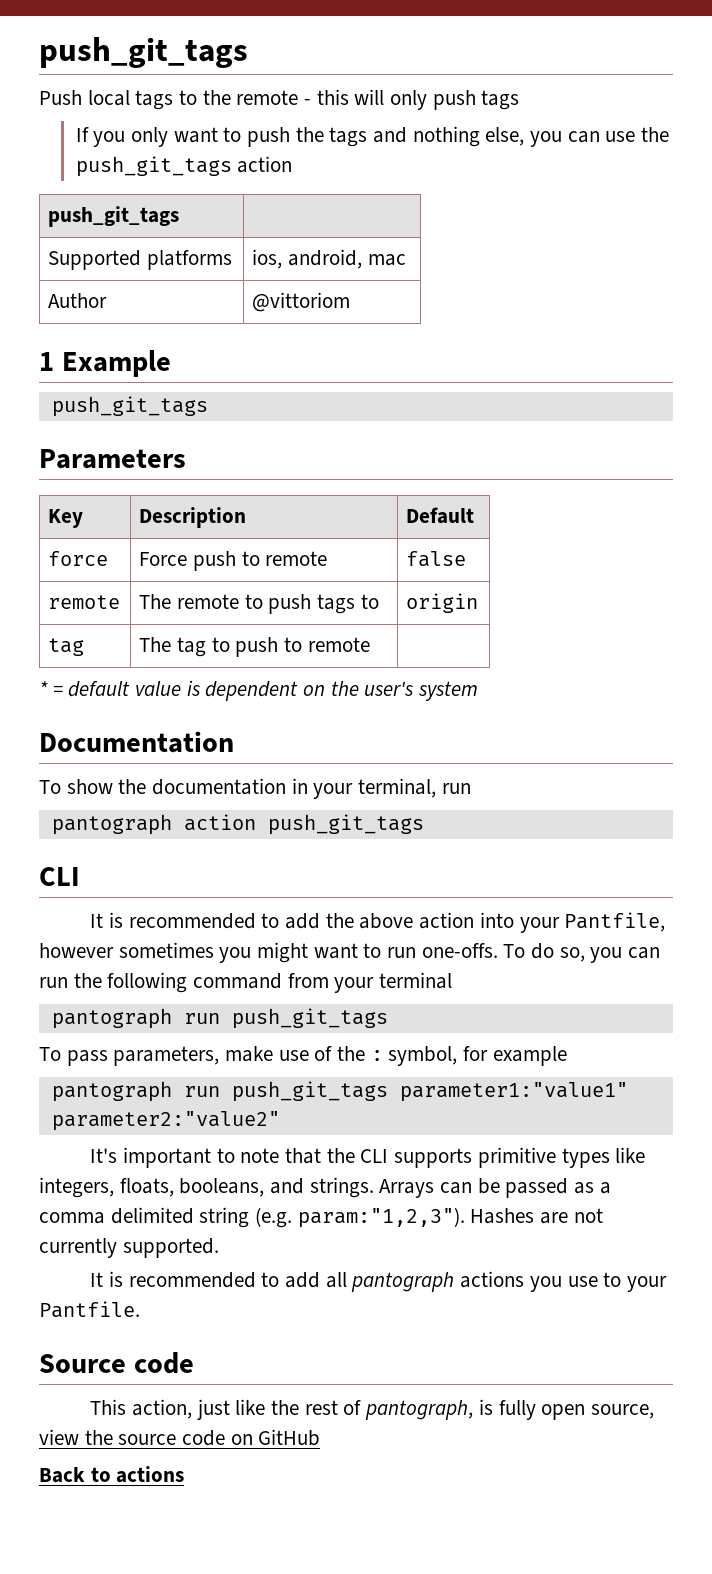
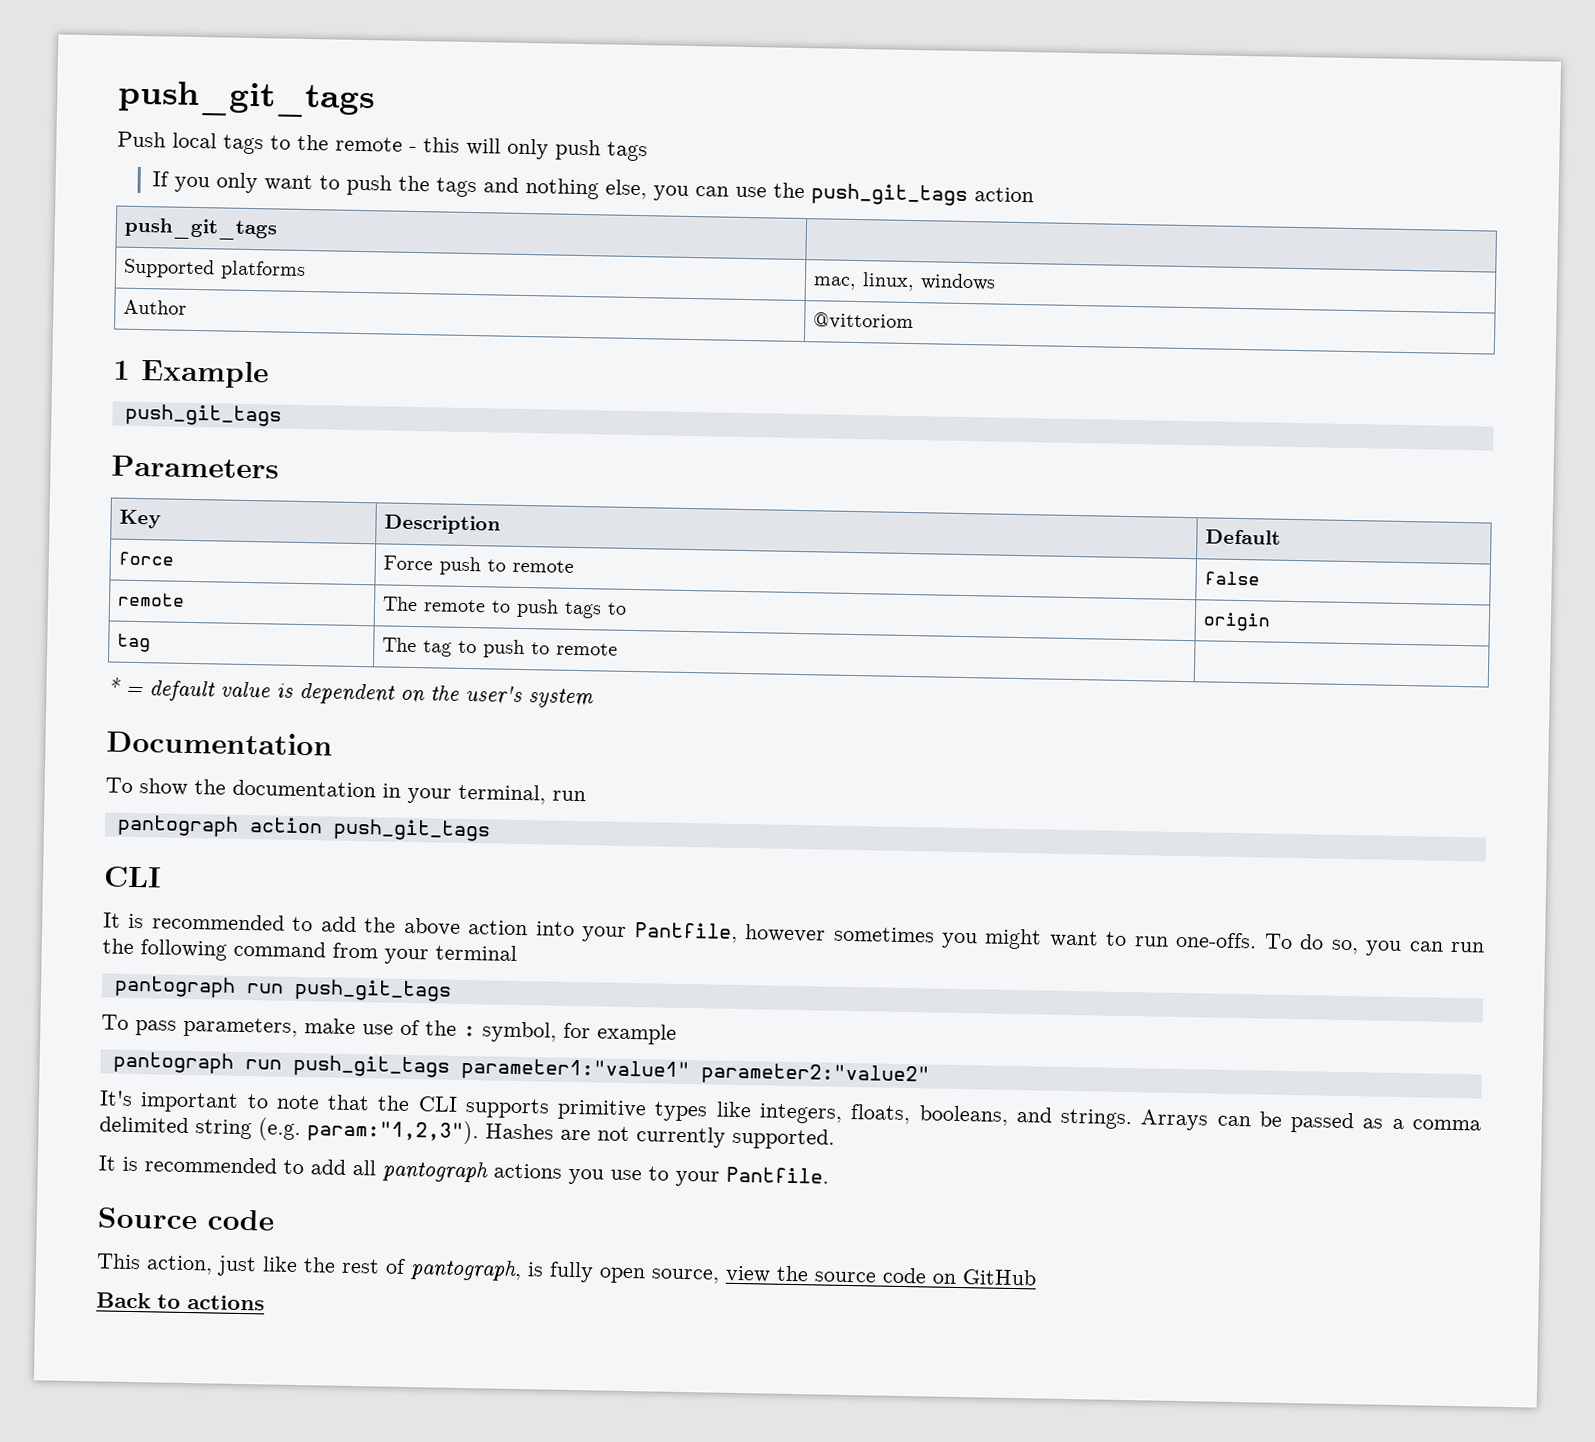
[252,249,406,269] ios, android, mac -> [812,272,996,292] mac, linux, windows

